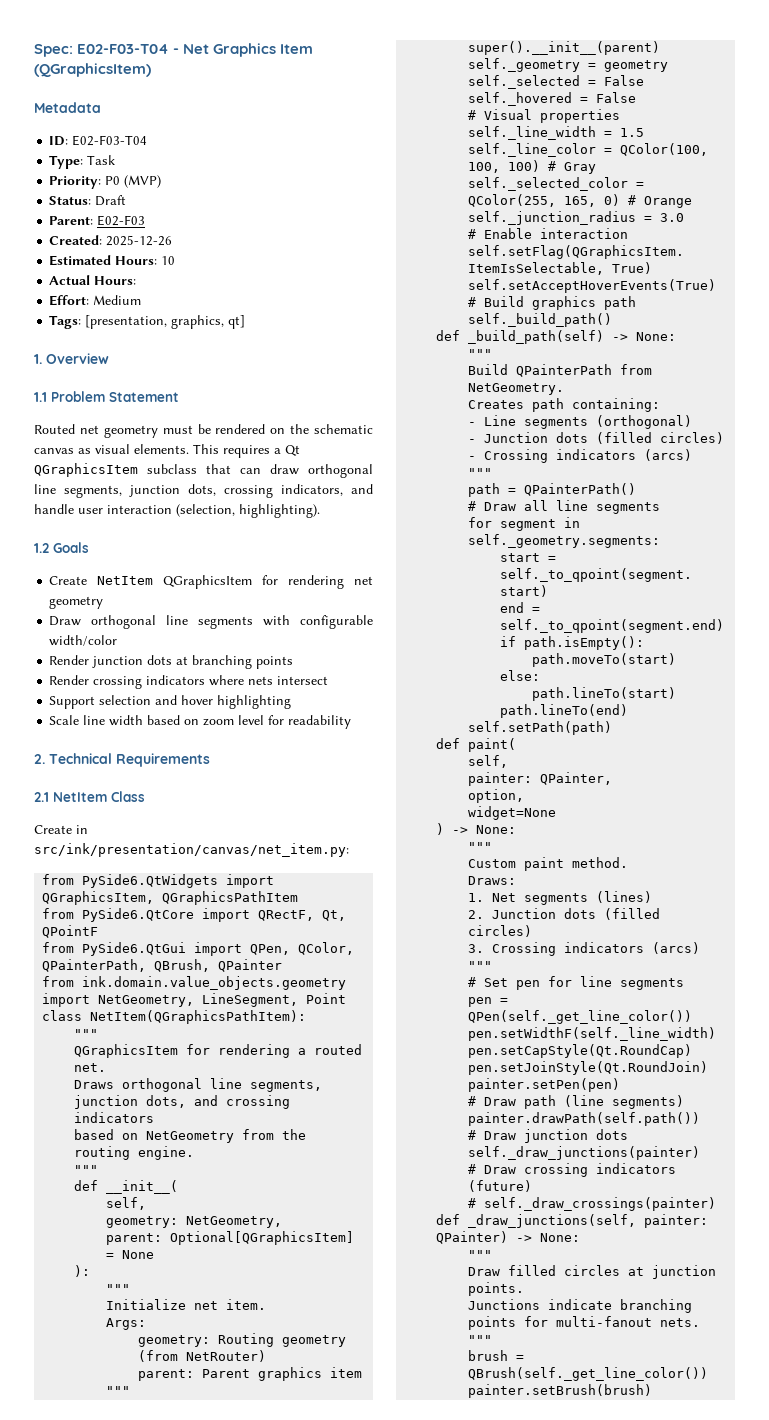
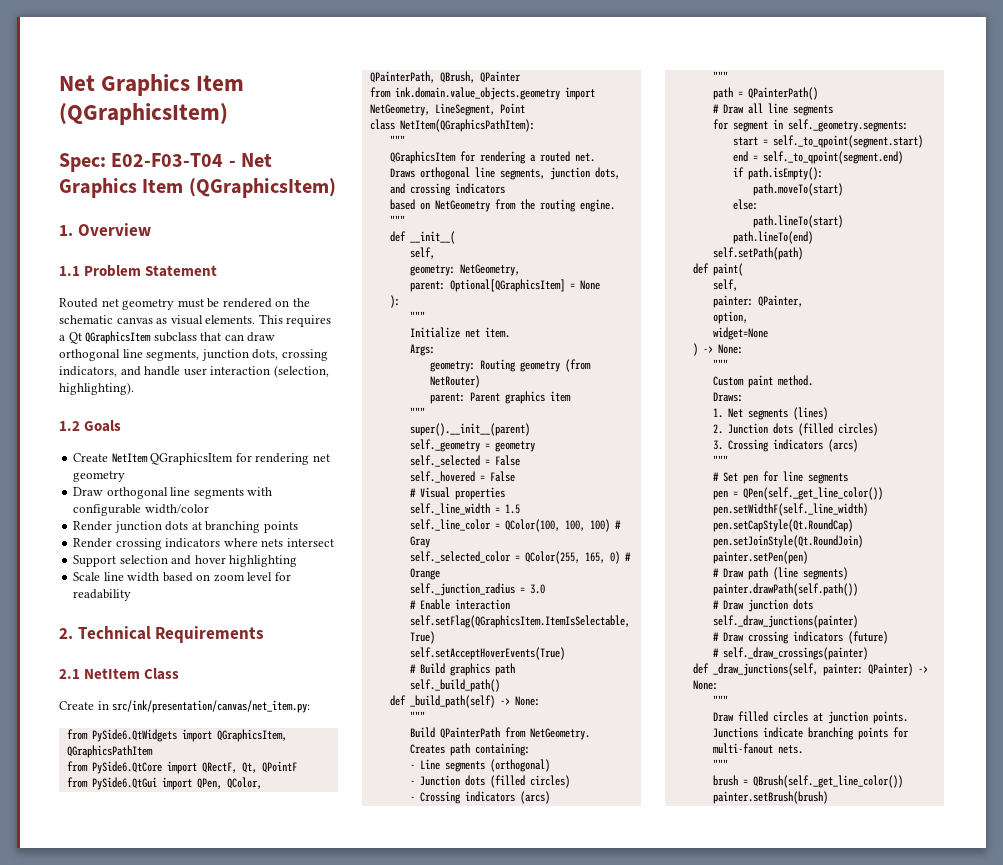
(34, 50) none -> [59,74,245,96] [59,103,228,125] Net Graphics Item (QGraphicsItem) //
[34,102,101,113] [49,135,148,146] [49,155,116,169] [49,175,162,189] [49,195,127,206] [49,215,146,226] [49,235,173,246] [49,255,176,266] [49,275,137,285] [49,295,142,306] [49,315,246,329] // Metadata // ID: E02-F03-T04 // Type: Task // Priority: P0 (MVP) // Status: Draft // Parent: E02-F03 // Created: 2025-12-26 // Estimated Hours: 10 // Actual Hours: // Effort: Medium // Tags: [presentation, graphics, qt] -> (336, 188) none

